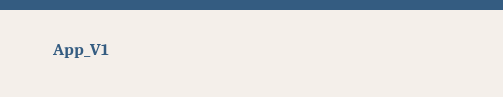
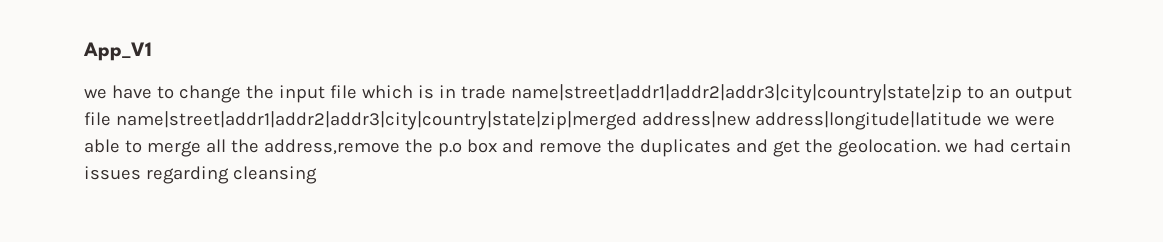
(109, 51) none -> [84,84,1072,103] [84,111,1055,130] [84,139,1071,157] [84,166,317,184] // we have to change the input file which is in trade name|street|addr1|addr2|addr3|city|country|state|zip to an output file name|street|addr1|addr2|addr3|city|country|state|zip|merged address|new address|longitude|latitude we were able to merge all the address,remove the p.o box and remove the duplicates and get the geolocation. we had certain issues regarding cleansing

